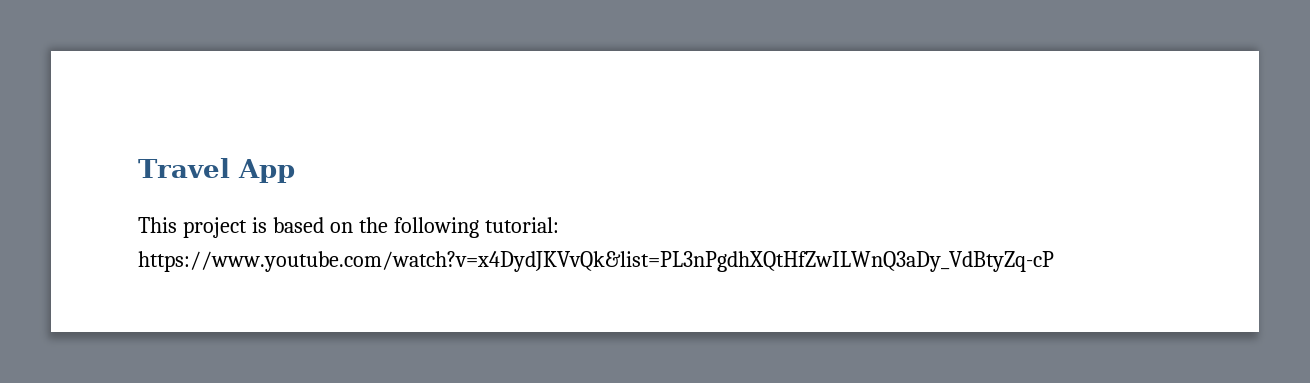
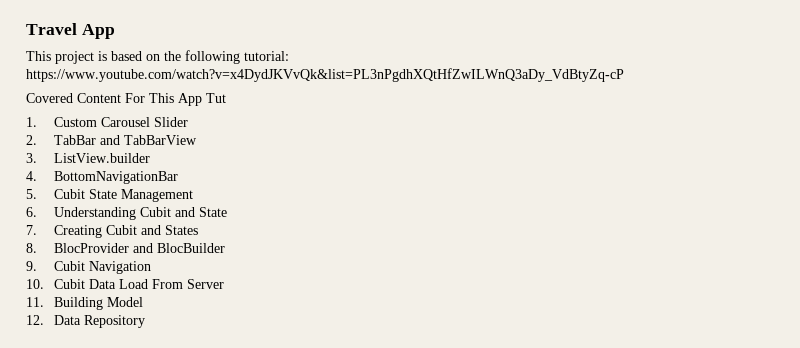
(1054, 261) none -> [26,93,226,106] [26,117,188,127] [26,135,197,145] [26,153,150,163] [26,171,178,184] [26,189,193,202] [26,207,227,220] [26,225,198,238] [26,243,225,253] [26,261,151,274] [26,279,224,289] [26,297,143,310] [26,315,145,328] // Covered Content For This App Tut // 1. Custom Carousel Slider // 2. TabBar and TabBarView // 3. ListView.builder // 4. BottomNavigationBar // 5. Cubit State Management // 6. Understanding Cubit and State // 7. Creating Cubit and States // 8. BlocProvider and BlocBuilder // 9. Cubit Navigation // 10. Cubit Data Load From Server // 11. Building Model // 12. Data Repository

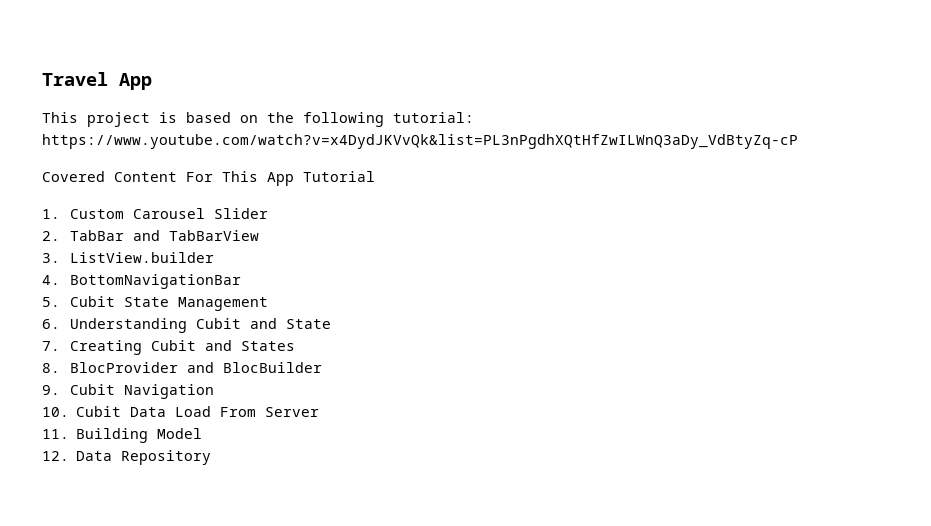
[206,93,226,103] Tut -> [303,171,375,182] Tutorial

